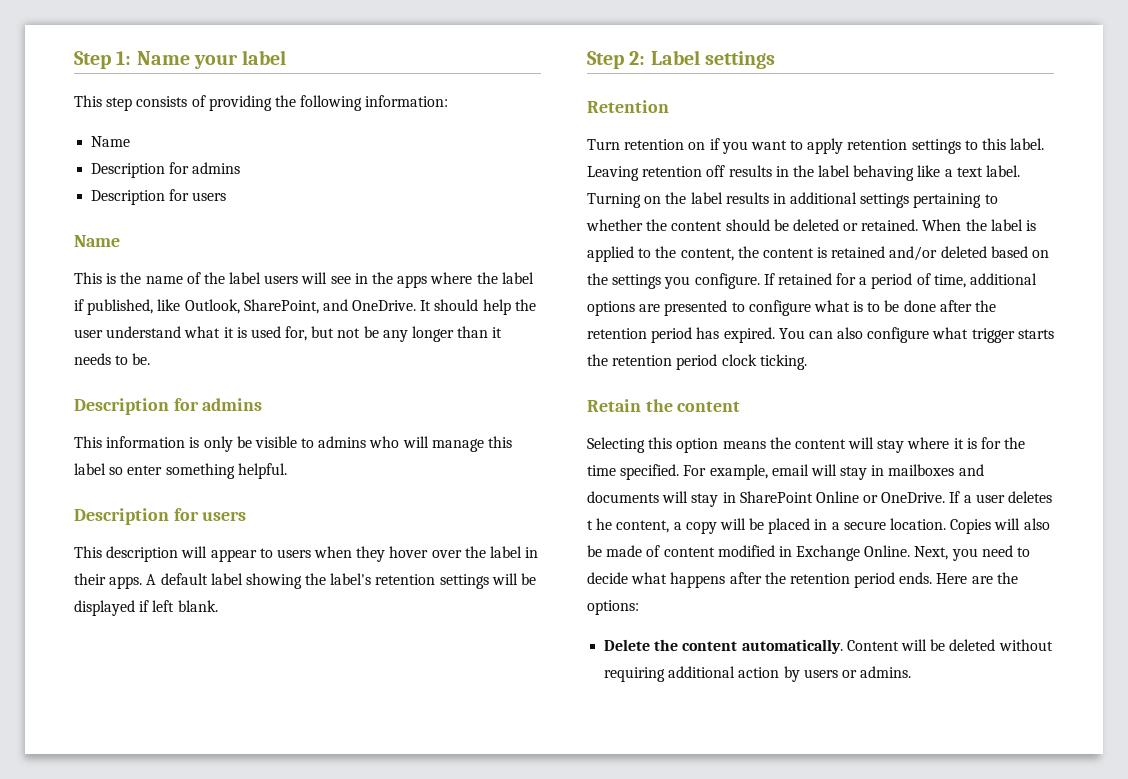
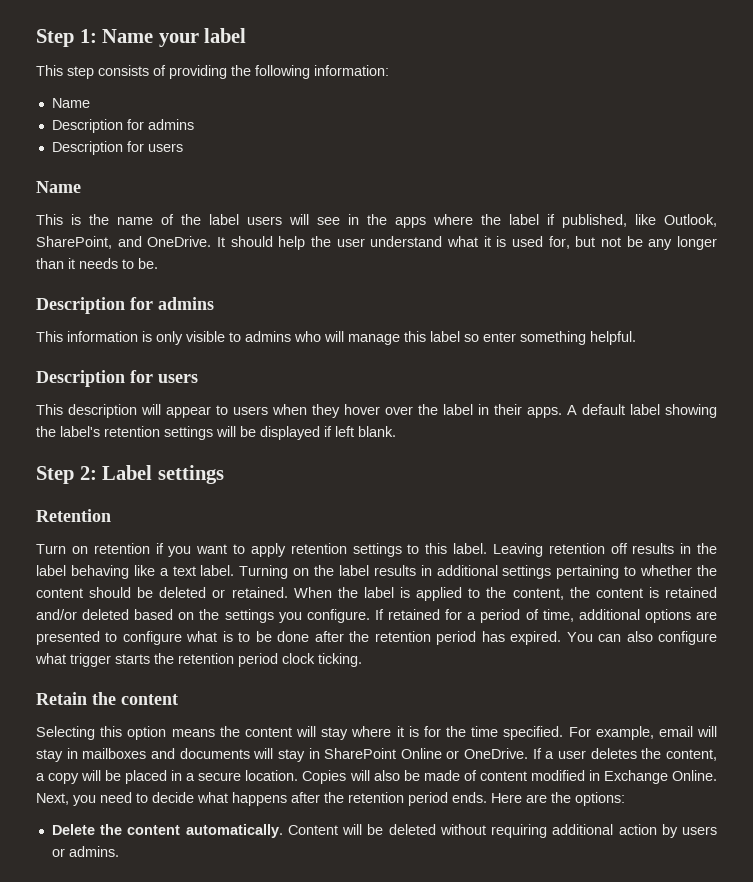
[236,436,252,448] be -> (183, 338) none
[624,139,706,150] retention on -> [71,543,150,554] on retention
[587,518,613,530] t he -> [641,748,662,759] the

